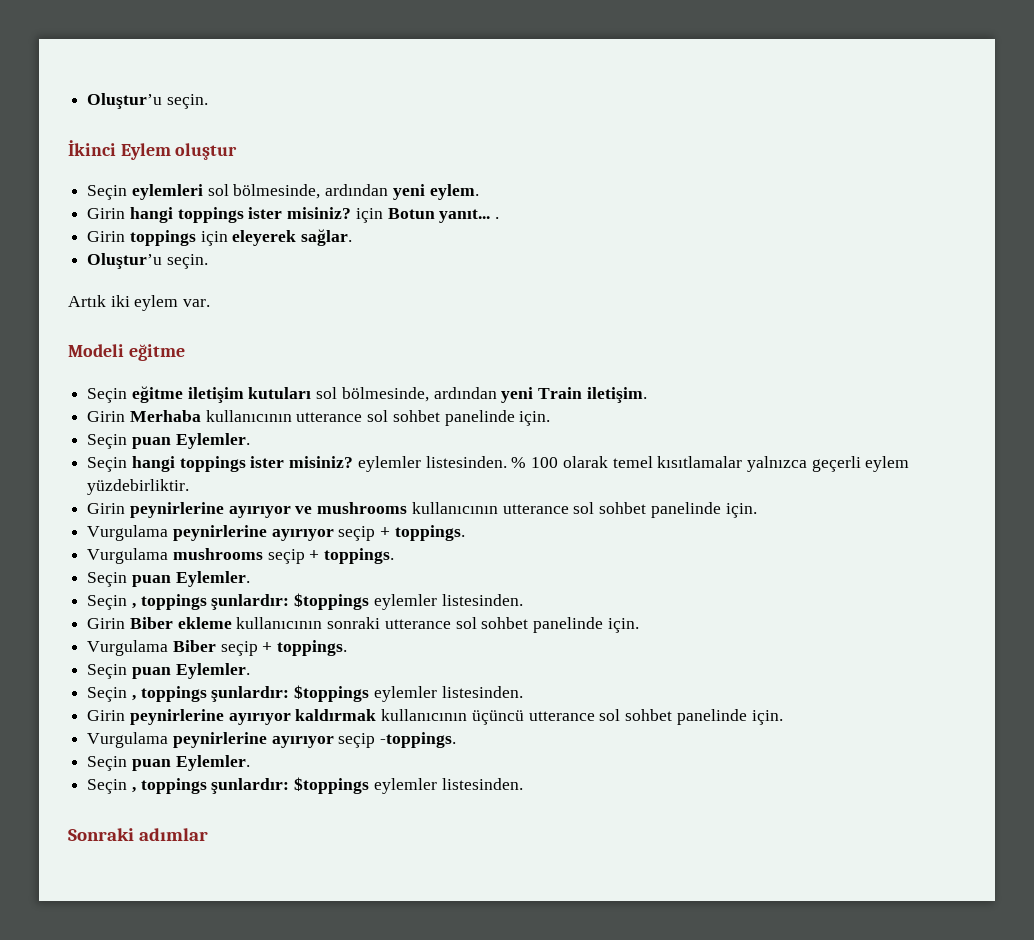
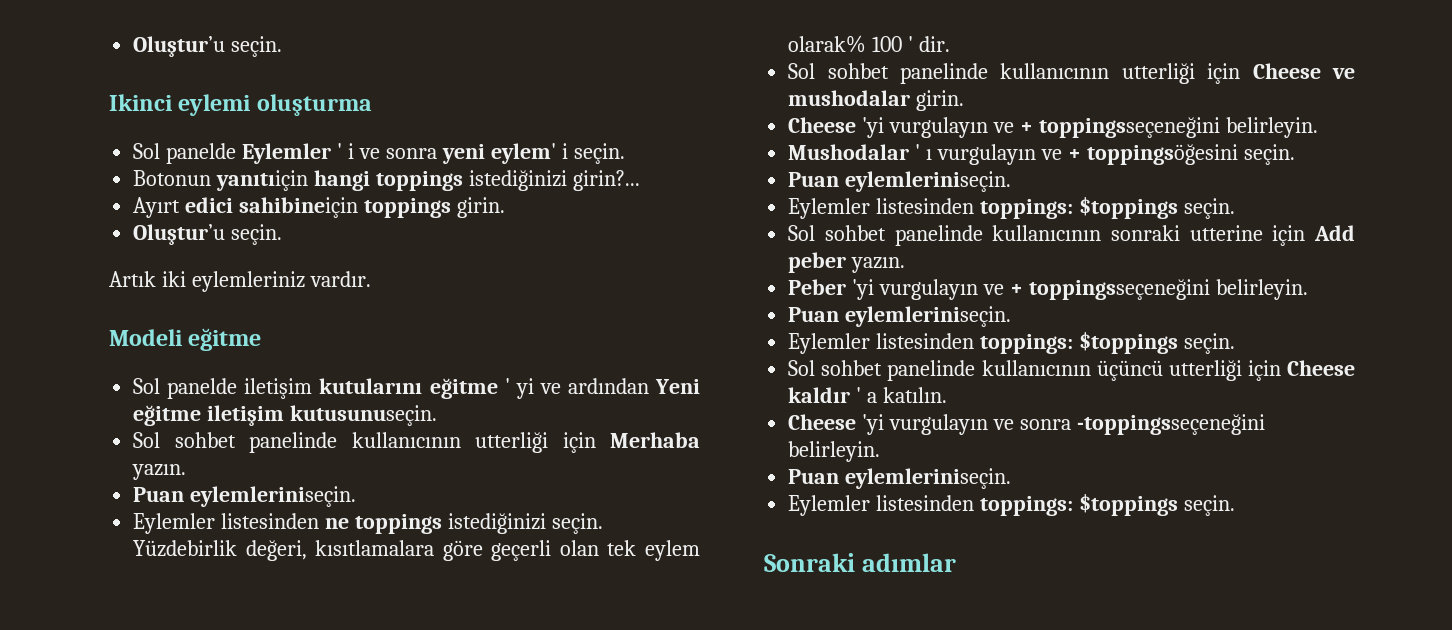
[87,93,208,109] [68,140,238,160] [87,184,479,200] [87,207,500,223] [87,229,353,246] Oluştur’u seçin. // İkinci Eylem oluştur // Seçin eylemleri sol bölmesinde, ardından yeni eylem. // Girin hangi toppings ister misiniz? için Botun yanıt... . // Girin toppings için eleyerek sağlar. -> [133,36,283,57] [109,94,372,116] [133,143,625,164] [133,170,640,191] [133,197,505,218] Oluştur’u seçin. // Ikinci eylemi oluşturma // Sol panelde Eylemler ' i ve sonra yeni eylem' i seçin. // Botonun yanıtıiçin hangi toppings istediğinizi girin?... // Ayırt edici sahibineiçin toppings girin.
[134,295,211,311] eylem var. -> [191,271,371,292] eylemleriniz vardır.
[87,386,647,403] [87,410,551,426] [87,433,250,449] [87,456,910,472] [87,479,190,495] [87,502,757,518] [87,525,465,541] [87,548,395,564] [87,571,250,587] [87,593,523,610] [87,617,639,633] [87,640,348,656] [87,663,250,679] [87,685,523,702] [87,709,783,725] [87,732,457,748] [87,755,250,771] [87,777,523,794] Seçin eğitme iletişim kutuları sol bölmesinde, ardından yeni Train iletişim. // Girin Merhaba kullanıcının utterance sol sohbet panelinde için. // Seçin puan Eylemler. // Seçin hangi toppings ister misiniz? eylemler listesinden. % 100 olarak temel kısıtlamalar yalnızca geçerli eylem yüzdebirliktir. // Girin peynirlerine ayırıyor ve mushrooms kullanıcının utterance sol sohbet panelinde için. // Vurgulama peynirlerine ayırıyor seçip + toppings. // Vurgulama mushrooms seçip + toppings. // Seçin puan Eylemler. // Seçin , toppings şunlardır: $toppings eylemler listesinden. // Girin Biber ekleme kullanıcının sonraki utterance sol sohbet panelinde için. // Vurgulama Biber seçip + toppings. // Seçin puan Eylemler. // Seçin , toppings şunlardır: $toppings eylemler listesinden. // Girin peynirlerine ayırıyor kaldırmak kullanıcının üçüncü utterance sol sohbet panelinde için. // Vurgulama peynirlerine ayırıyor seçip -toppings. // Seçin puan Eylemler. // Seçin , toppings şunlardır: $toppings eylemler listesinden. -> [133,378,700,399] [133,405,438,426] [133,432,700,453] [132,464,187,480] [133,486,357,507] [133,513,603,534] [133,540,700,561] [788,35,951,53] [788,63,1355,84] [788,90,965,111] [788,117,1318,138] [788,144,1295,165] [788,171,1012,192] [788,197,1235,219] [788,225,1355,246] [788,252,906,273] [788,279,1308,300] [788,306,1012,327] [788,332,1235,354] [788,360,1355,381] [788,387,948,403] [788,414,1265,435] [788,441,881,462] [788,468,1012,489] [788,494,1235,516] Sol panelde iletişim kutularını eğitme ' yi ve ardından Yeni eğitme iletişim kutusunuseçin. // Sol sohbet panelinde kullanıcının utterliği için Merhaba yazın. // Puan eylemleriniseçin. // Eylemler listesinden ne toppings istediğinizi seçin. Yüzdebirlik değeri, kısıtlamalara göre geçerli olan tek eylem olarak% 100 ' dir. // Sol sohbet panelinde kullanıcının utterliği için Cheese ve mushodalar girin. // Cheese 'yi vurgulayın ve + toppingsseçeneğini belirleyin. // Mushodalar ' ı vurgulayın ve + toppingsöğesini seçin. // Puan eylemleriniseçin. // Eylemler listesinden toppings: $toppings seçin. // Sol sohbet panelinde kullanıcının sonraki utterine için Add peber yazın. // Peber 'yi vurgulayın ve + toppingsseçeneğini belirleyin. // Puan eylemleriniseçin. // Eylemler listesinden toppings: $toppings seçin. // Sol sohbet panelinde kullanıcının üçüncü utterliği için Cheese kaldır ' a katılın. // Cheese 'yi vurgulayın ve sonra -toppingsseçeneğini belirleyin. // Puan eylemleriniseçin. // Eylemler listesinden toppings: $toppings seçin.

